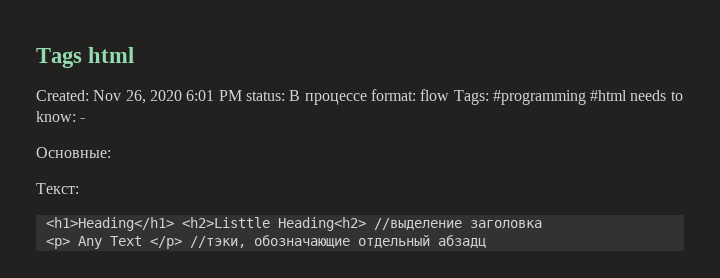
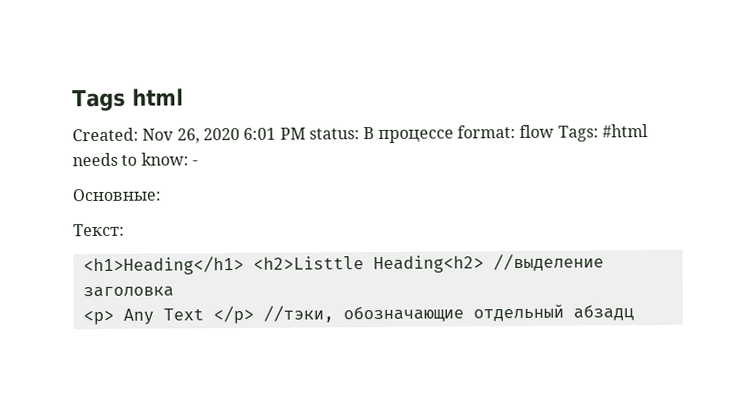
[492,90,586,105] #programming -> (599, 133) none

